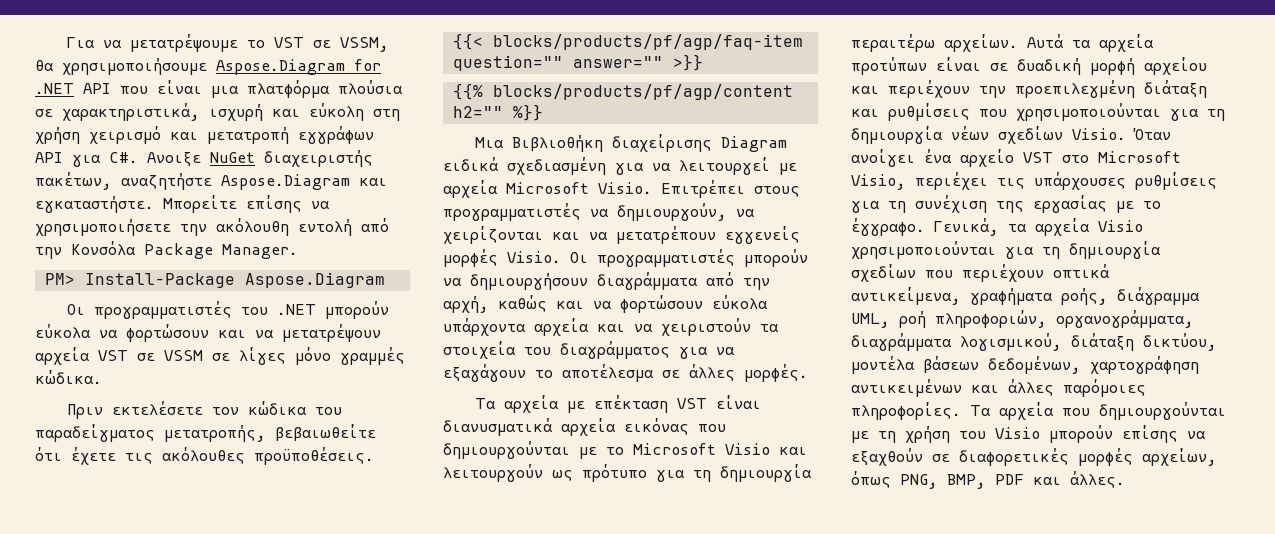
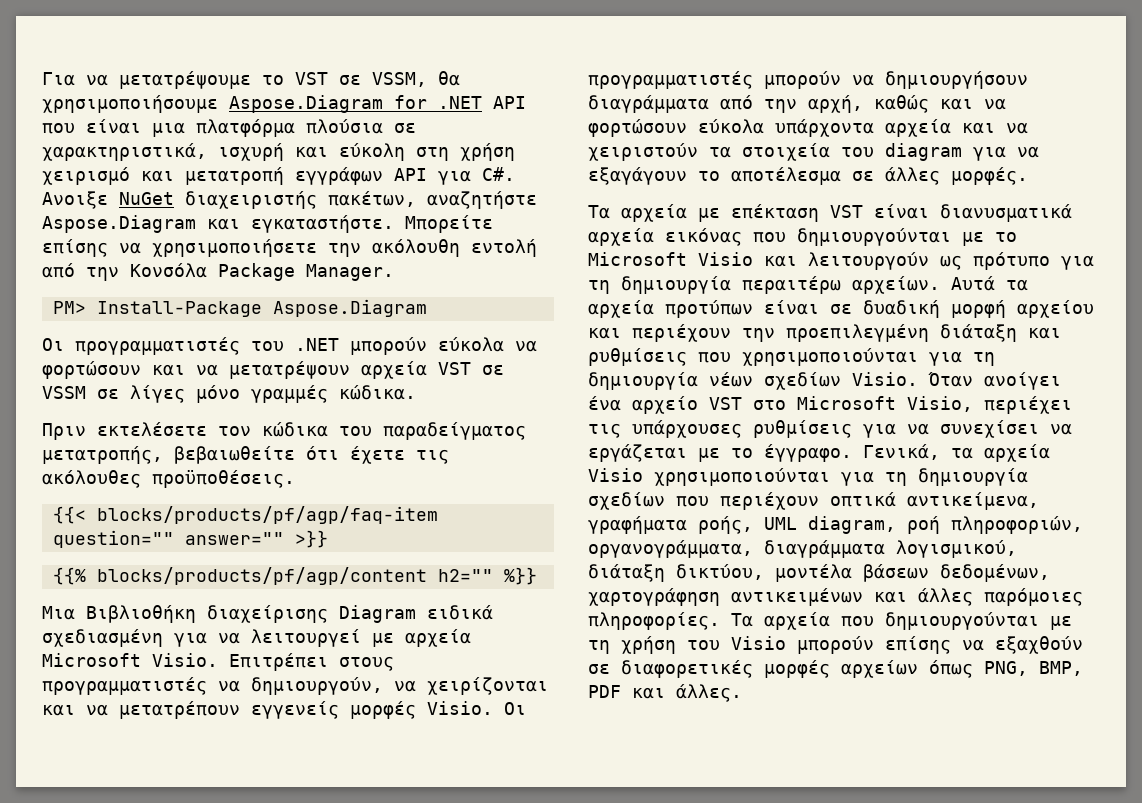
[560,341,670,359] διαγράμματος -> [885,143,962,161] diagram
[888,195,1107,214] τη συνέχιση της εργασίας -> [907,420,1072,438] [588,444,687,462] να συνεχίσει να εργάζεται
[1117,287,1200,305] [851,313,890,328] διάγραμμα UML, -> [764,516,896,534] UML diagram,
[1142,448,1217,467] αρχείων, -> [841,660,918,678] αρχείων

